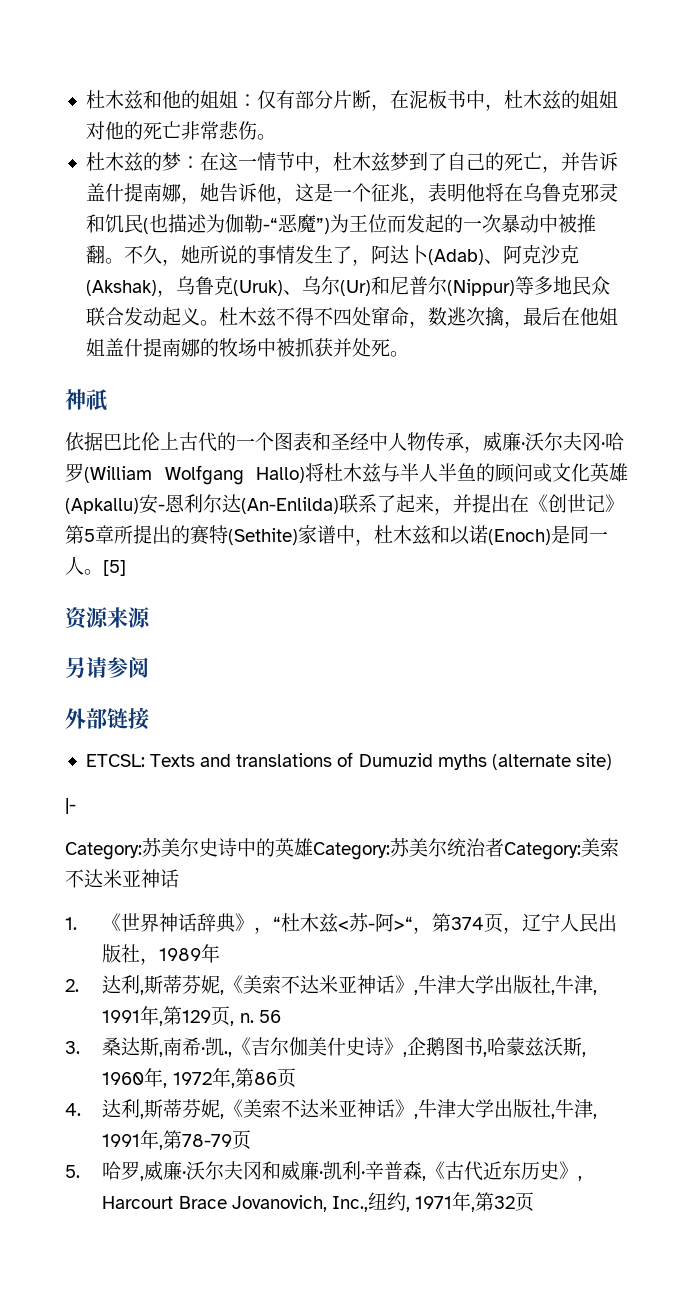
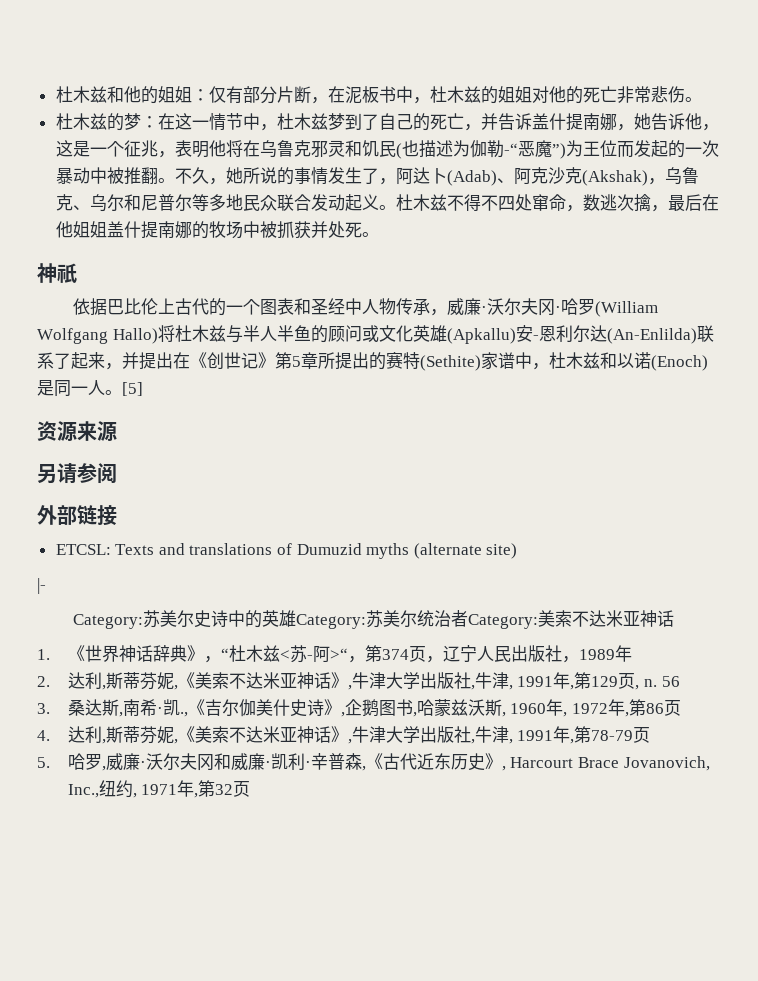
[232,276,371,296] (Uruk)、乌尔(Ur) -> [72,194,124,212] 、乌尔
[446,279,515,296] (Nippur) -> (192, 202) none

